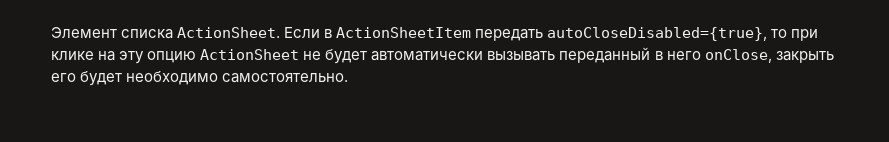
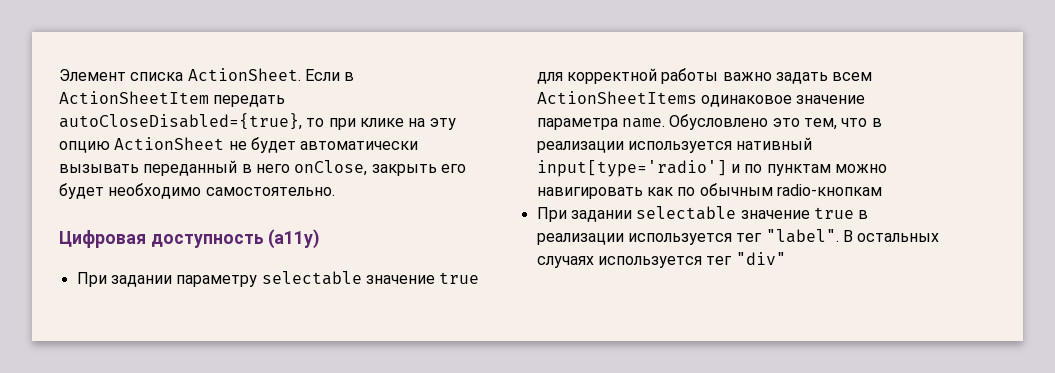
(349, 78) none -> [59,229,320,249] [76,271,480,287] [536,68,873,84] [536,91,866,107] [536,114,882,130] [536,137,813,153] [536,160,887,177] [536,183,882,199] [536,206,869,222] [536,229,940,245] [536,252,786,268] // Цифровая доступность (a11y) // При задании параметру selectable значение true для корректной работы важно задать всем ActionSheetItems одинаковое значение параметра name. Обусловлено это тем, что в реализации используется нативный input[type='radio'] и по пунктам можно навигировать как по обычным radio-кнопкам // При задании selectable значение true в реализации используется тег "label". В остальных случаях используется тег "div"

